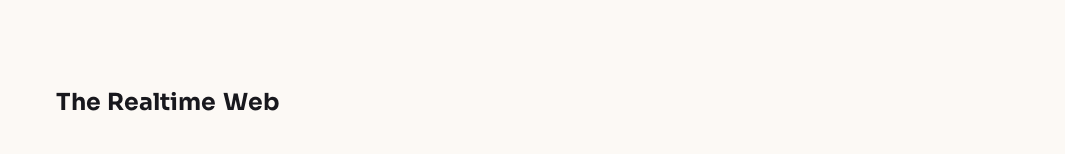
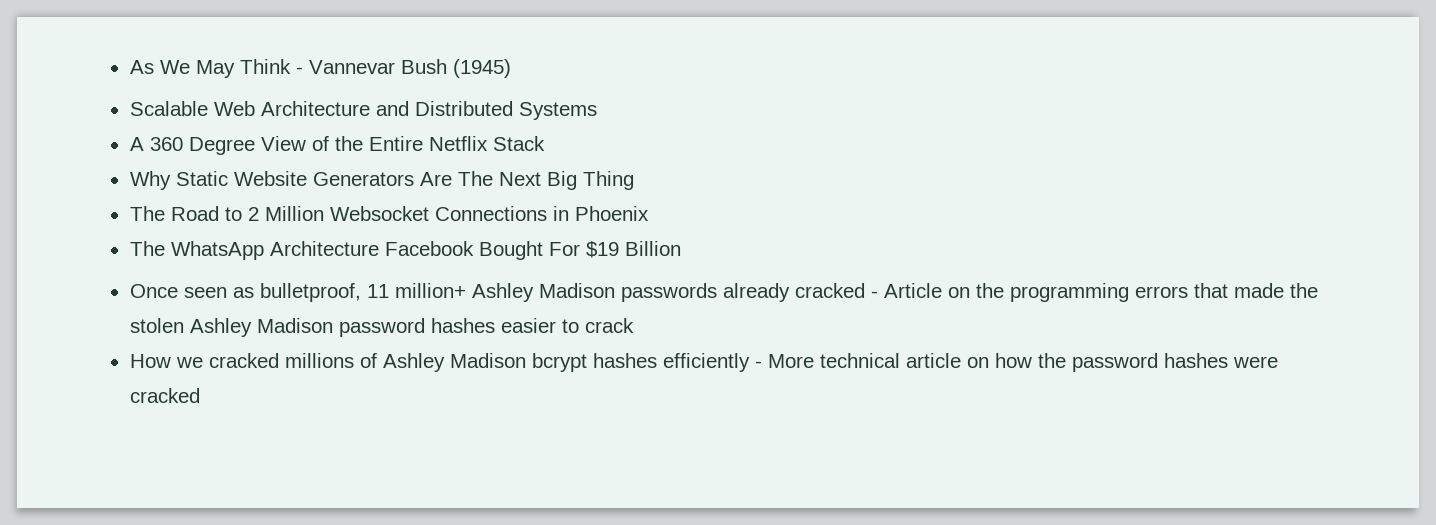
[56,91,280,111] The Realtime Web -> [129,59,511,78] [129,101,597,120] [129,136,545,155] [129,171,634,190] [129,206,649,221] [129,241,681,260] [129,283,1318,302] [129,318,634,337] [129,353,1278,372] [129,388,200,403] As We May Think - Vannevar Bush (1945) // Scalable Web Architecture and Distributed Systems // A 360 Degree View of the Entire Netflix Stack // Why Static Website Generators Are The Next Big Thing // The Road to 2 Million Websocket Connections in Phoenix // The WhatsApp Architecture Facebook Bought For $19 Billion // Once seen as bulletproof, 11 million+ Ashley Madison passwords already cracked - Article on the programming errors that made the stolen Ashley Madison password hashes easier to crack // How we cracked millions of Ashley Madison bcrypt hashes efficiently - More technical article on how the password hashes were cracked

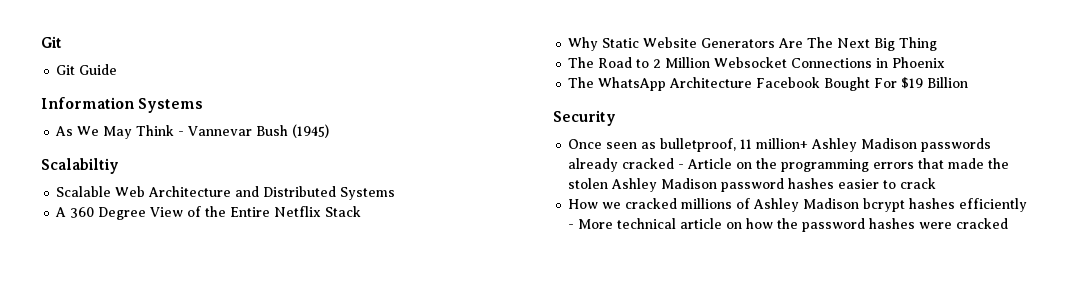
(129, 67) none -> [41,36,62,48] [56,64,118,75] [41,97,204,113] Git // Git Guide // Information Systems //
(511, 68) none -> [41,158,119,174] // Scalabiltiy
(681, 248) none -> [553,110,616,126] // Security

